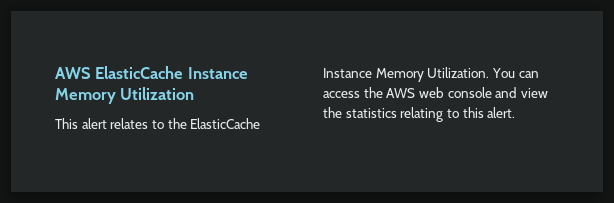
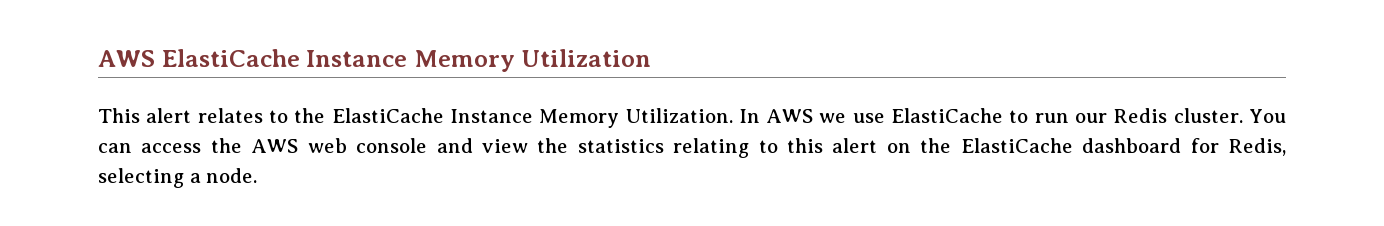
[55,66,184,79] AWS ElasticCache -> [98,49,300,67] AWS ElastiCache
[190,118,261,129] ElasticCache -> [331,108,444,123] ElastiCache
(490, 72) none -> [738,108,1243,123] In AWS we use ElastiCache to run our Redis cluster.
[487,107,516,118] alert. -> [832,138,1286,156] [98,168,258,188] alert on the ElastiCache dashboard for Redis, selecting a node.

